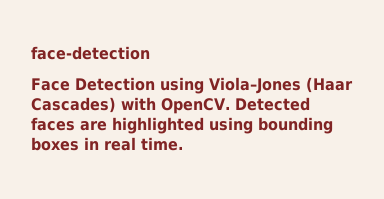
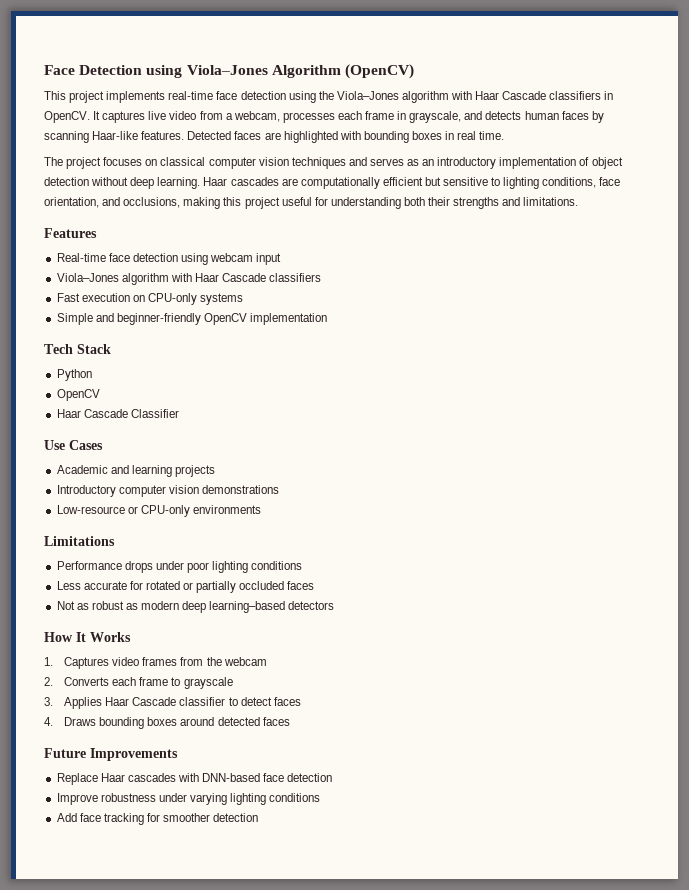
[31,46,150,60] face-detection // -> (44, 70) none
[305,77,353,93] [31,97,230,114] (Haar Cascades) with OpenCV. -> [271,64,414,79] [44,91,614,103] [44,111,604,123] [44,131,185,143] Algorithm (OpenCV) // This project implements real-time face detection using the Viola–Jones algorithm with Haar Cascade classifiers in OpenCV. It captures live video from a webcam, processes each frame in grayscale, and detects human faces by scanning Haar-like features.
[209,117,253,134] using -> [339,131,361,140] with
(183, 144) none -> [44,157,623,169] [44,177,621,189] [44,197,579,209] [44,228,97,238] [56,253,282,265] [56,273,322,285] [56,293,244,305] [56,313,328,325] [44,344,111,354] [56,369,92,381] [56,389,100,401] [56,409,179,418] [44,440,103,450] [56,465,215,477] [56,485,279,497] [56,505,261,517] [44,536,115,546] [56,561,303,573] [56,581,315,593] [56,601,335,613] [44,632,131,642] [44,657,267,669] [44,677,233,689] [44,697,301,709] [44,717,290,729] [44,748,178,761] [56,773,333,785] [56,793,321,805] [56,813,259,825] // The project focuses on classical computer vision techniques and serves as an introductory implementation of object detection without deep learning. Haar cascades are computationally efficient but sensitive to lighting conditions, face orientation, and occlusions, making this project useful for understanding both their strengths and limitations. // Features // Real-time face detection using webcam input // Viola–Jones algorithm with Haar Cascade classifiers // Fast execution on CPU-only systems // Simple and beginner-friendly OpenCV implementation // Tech Stack // Python // OpenCV // Haar Cascade Classifier // Use Cases // Academic and learning projects // Introductory computer vision demonstrations // Low-resource or CPU-only environments // Limitations // Performance drops under poor lighting conditions // Less accurate for rotated or partially occluded faces // Not as robust as modern deep learning–based detectors // How It Works // 1. Captures video frames from the webcam // 2. Converts each frame to grayscale // 3. Applies Haar Cascade classifier to detect faces // 4. Draws bounding boxes around detected faces // Future Improvements // Replace Haar cascades with DNN-based face detection // Improve robustness under varying lighting conditions // Add face tracking for smoother detection

